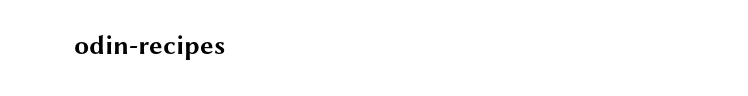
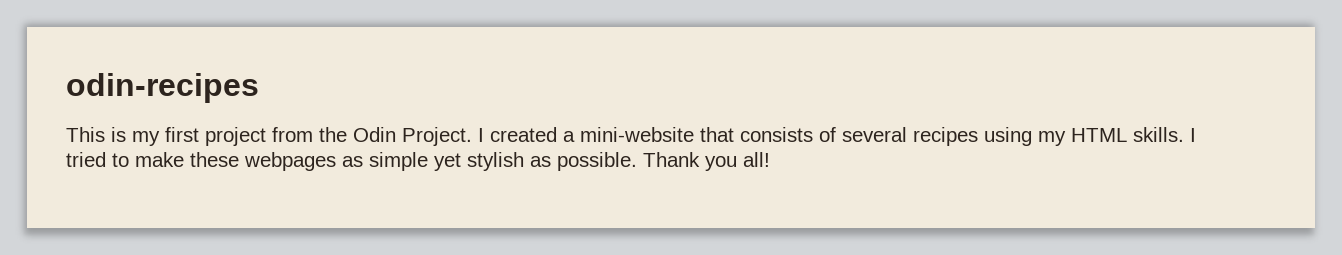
(225, 47) none -> [66,127,1196,146] [66,152,770,171] // This is my first project from the Odin Project. I created a mini-website that consists of several recipes using my HTML skills. I tried to make these webpages as simple yet stylish as possible. Thank you all!

